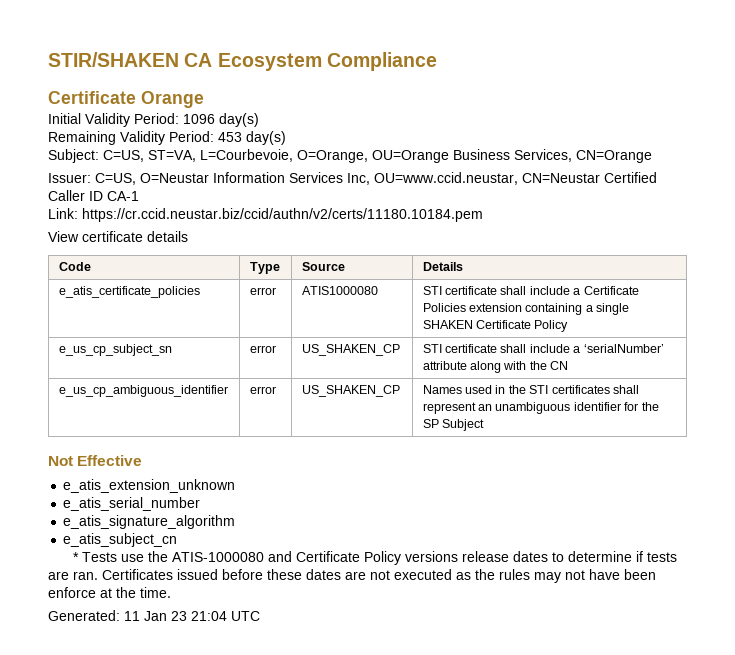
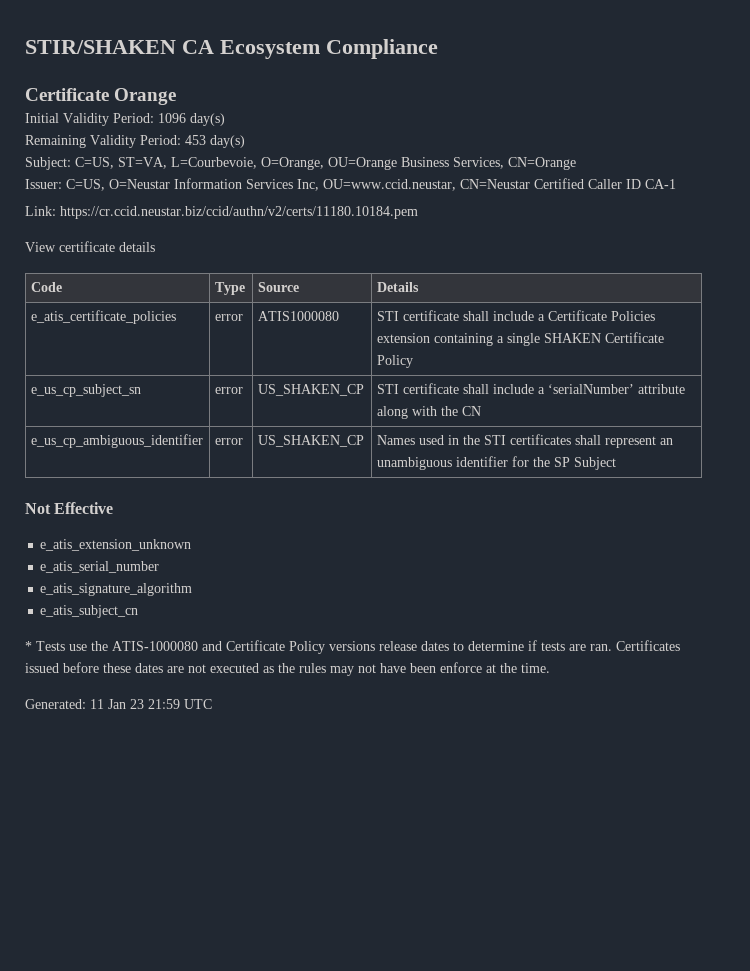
[191,611,227,621] 21:04 -> [148,699,180,709] 21:59

